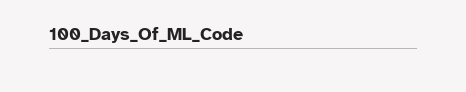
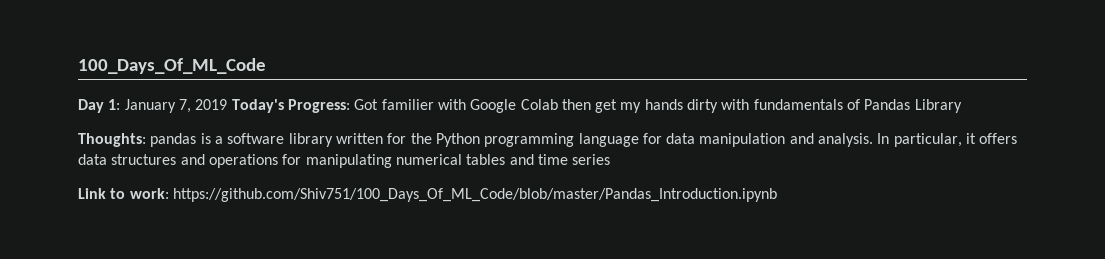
(243, 35) none -> [78,99,962,113] [78,133,1018,147] [78,154,611,168] [78,188,777,202] // Day 1: January 7, 2019 Today's Progress: Got familier with Google Colab then get my hands dirty with fundamentals of Pandas Library // Thoughts: pandas is a software library written for the Python programming language for data manipulation and analysis. In particular, it offers data structures and operations for manipulating numerical tables and time series // Link to work: https://github.com/Shiv751/100_Days_Of_ML_Code/blob/master/Pandas_Introduction.ipynb

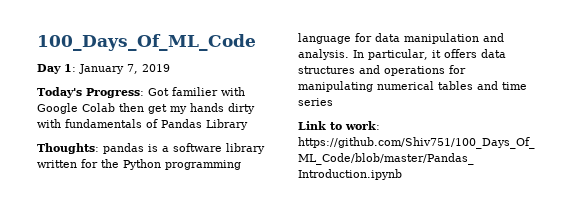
(228, 104) none -> (170, 68) //

